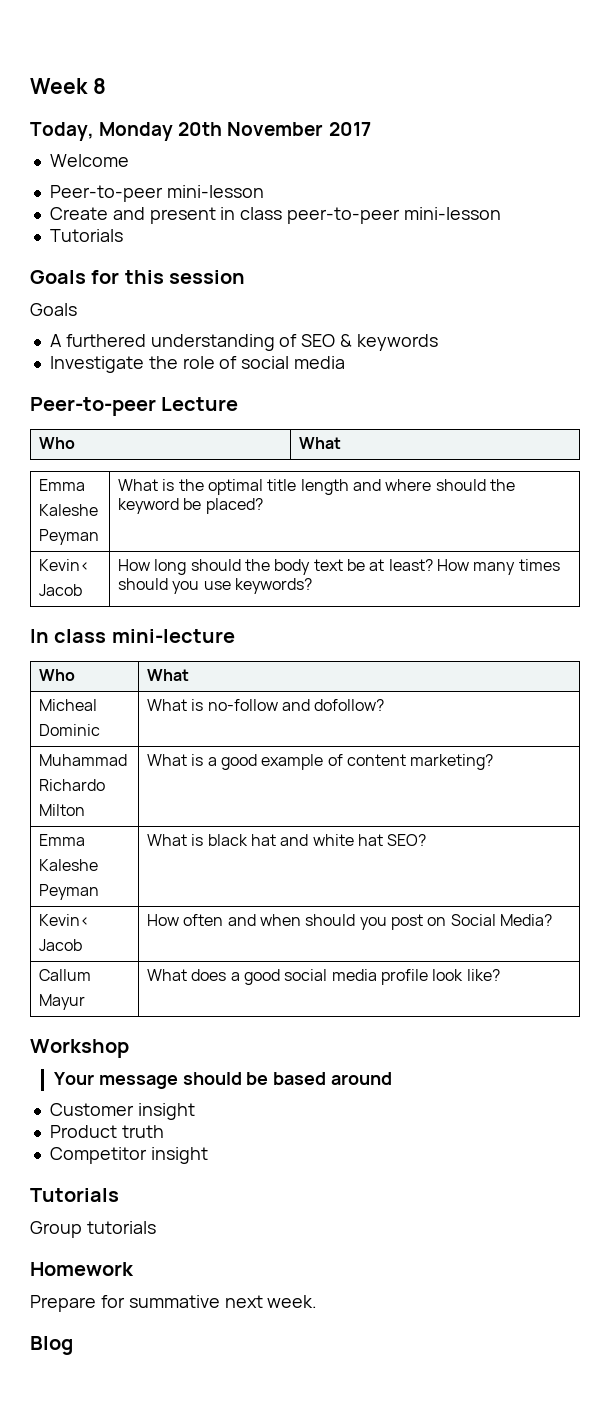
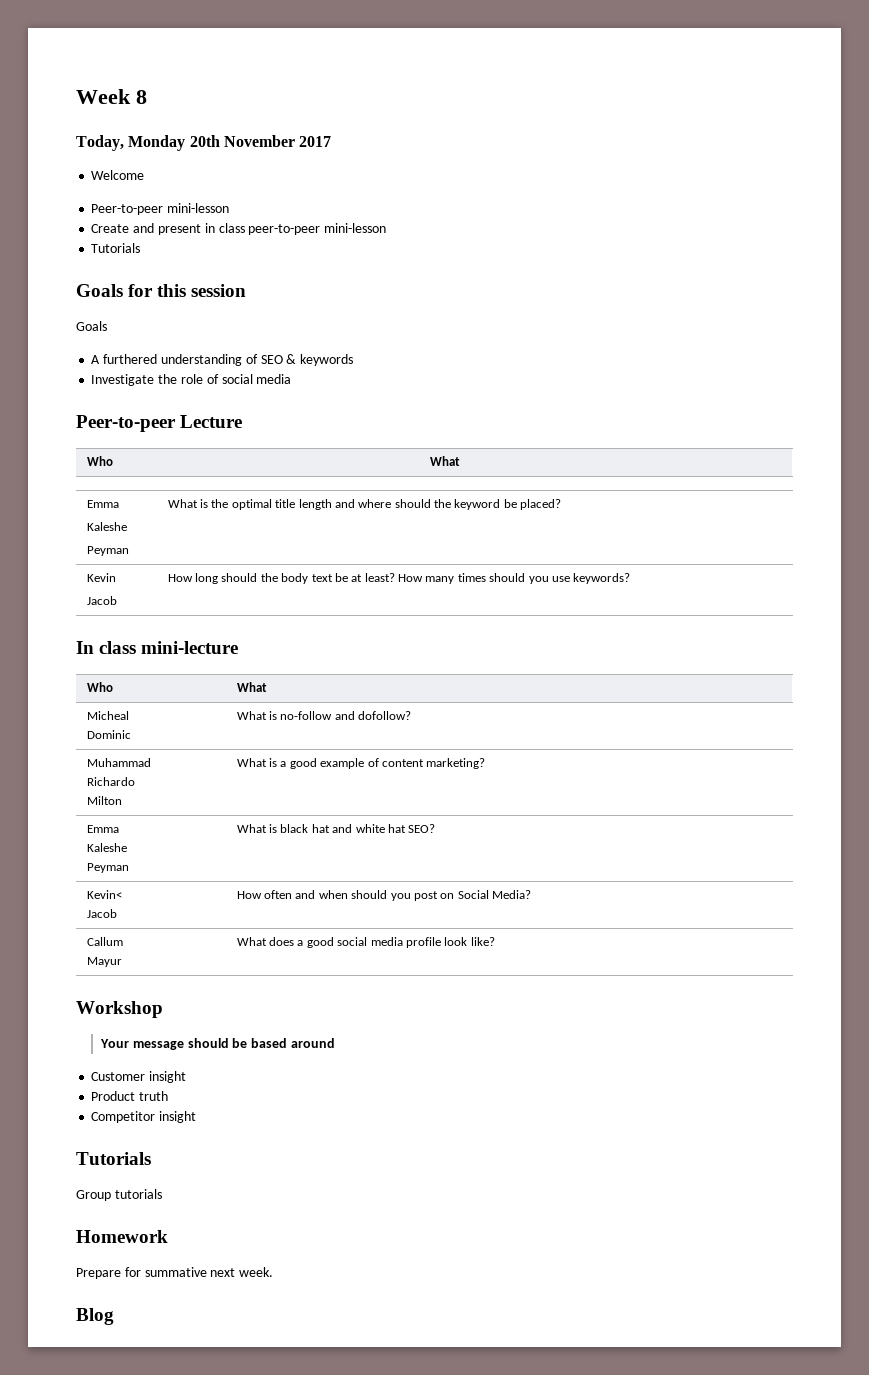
[39,559,91,571] Kevin< -> [86,573,116,582] Kevin

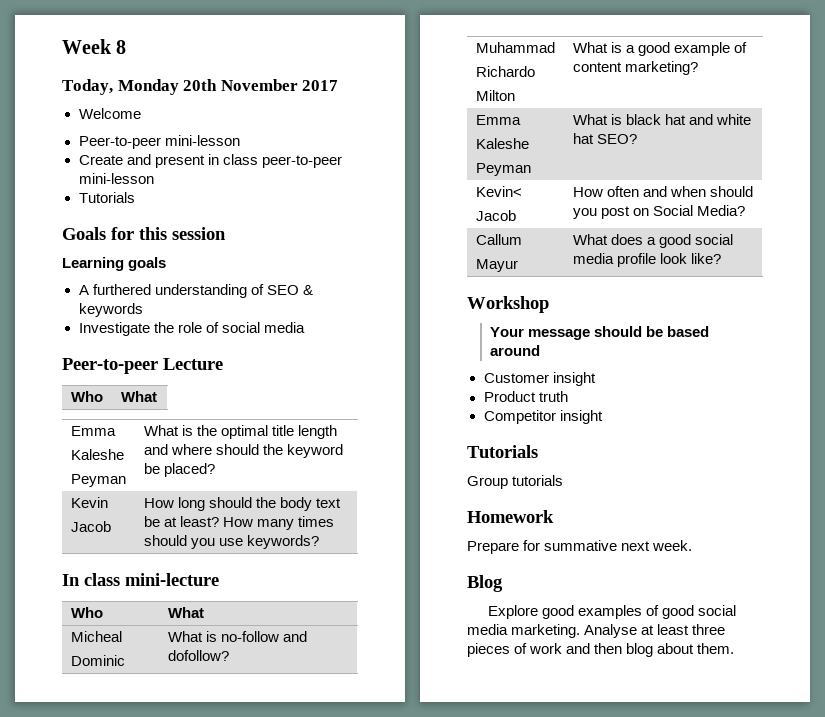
[76,321,107,331] Goals -> [62,257,167,271] Learning goals
(114, 1316) none -> [487,605,736,619] [467,624,726,638] [467,643,735,657] // Explore good examples of good social media marketing. Analyse at least three pieces of work and then blog about them.

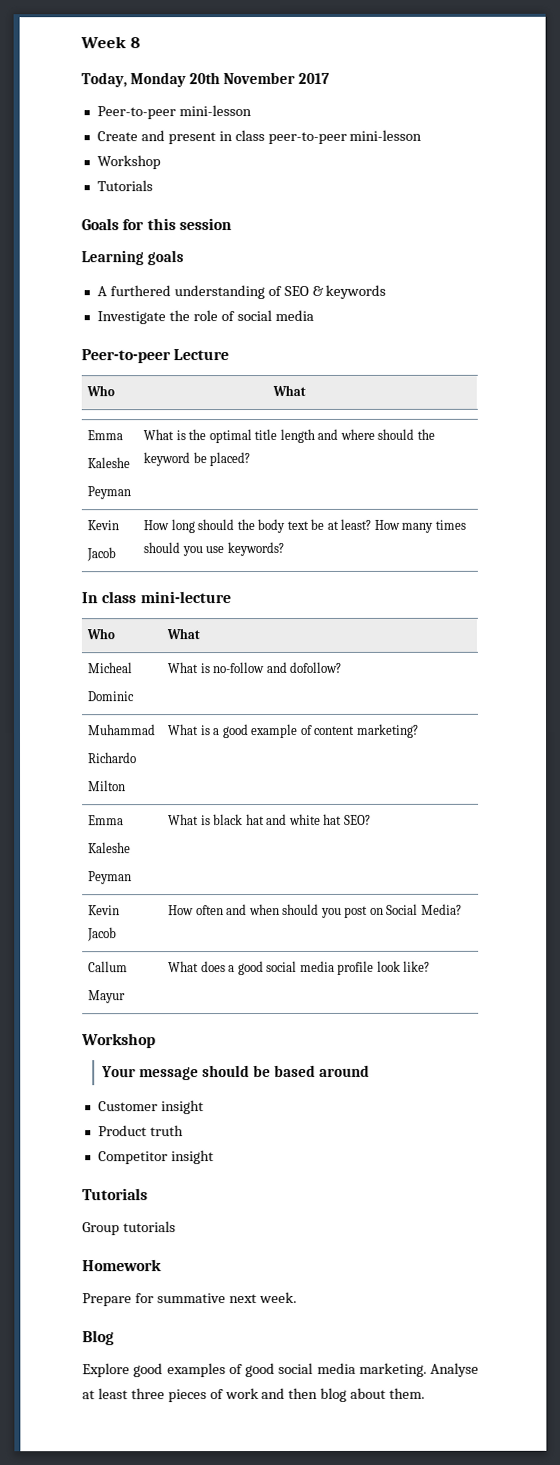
[78,108,141,119] // Welcome -> (331, 78) none
(154, 178) none -> [96,155,161,170] // Workshop
[475,186,522,197] Kevin< -> [88,905,121,916] Kevin

